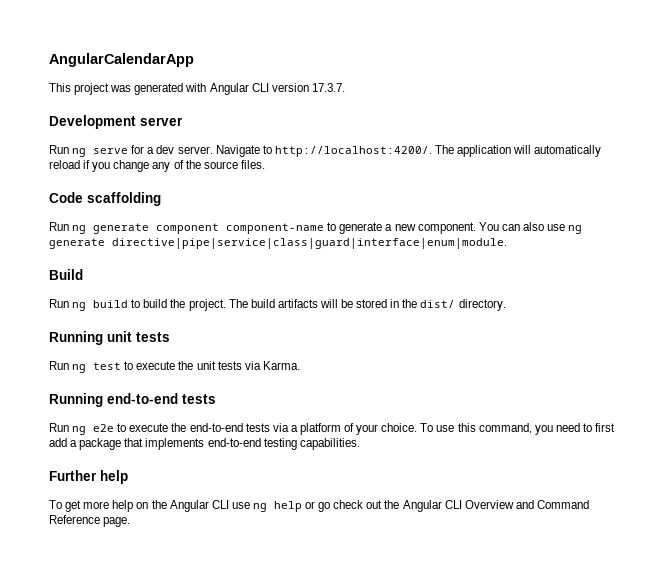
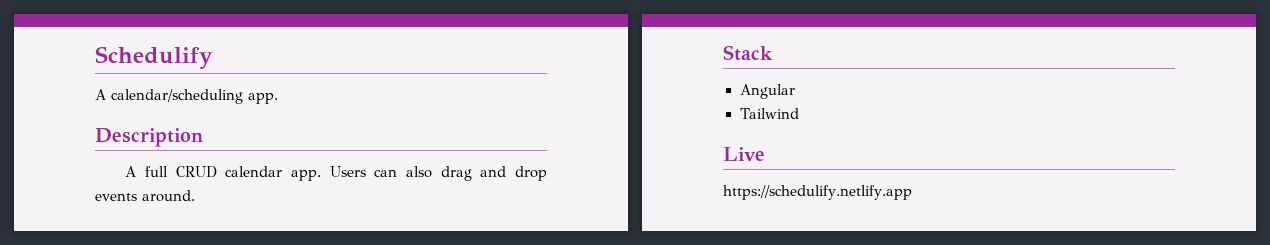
[49,53,194,67] [49,83,345,95] [49,115,183,129] [49,145,602,157] [49,160,265,172] [49,192,161,206] [49,222,583,234] [49,238,507,249] [49,269,83,280] [49,299,506,311] [49,331,170,345] [49,361,300,373] [49,393,216,407] [49,423,616,435] [49,438,360,450] [49,470,128,484] [49,500,589,512] [49,515,131,527] AngularCalendarApp // This project was generated with Angular CLI version 17.3.7. // Development server // Run ng serve for a dev server. Navigate to http://localhost:4200/. The application will automatically reload if you change any of the source files. // Code scaffolding // Run ng generate component component-name to generate a new component. You can also use ng generate directive|pipe|service|class|guard|interface|enum|module. // Build // Run ng build to build the project. The build artifacts will be stored in the dist/ directory. // Running unit tests // Run ng test to execute the unit tests via Karma. // Running end-to-end tests // Run ng e2e to execute the end-to-end tests via a platform of your choice. To use this command, you need to first add a package that implements end-to-end testing capabilities. // Further help // To get more help on the Angular CLI use ng help or go check out the Angular CLI Overview and Command Reference page. -> [95,46,213,69] [95,89,278,104] [95,128,203,147] [125,166,547,181] [95,190,195,202] [723,45,773,61] [739,84,795,99] [739,108,800,119] [723,147,765,161] [723,185,912,200] Schedulify // A calendar/scheduling app. // Description // A full CRUD calendar app. Users can also drag and drop events around. // Stack // Angular // Tailwind // Live // https://schedulify.netlify.app

